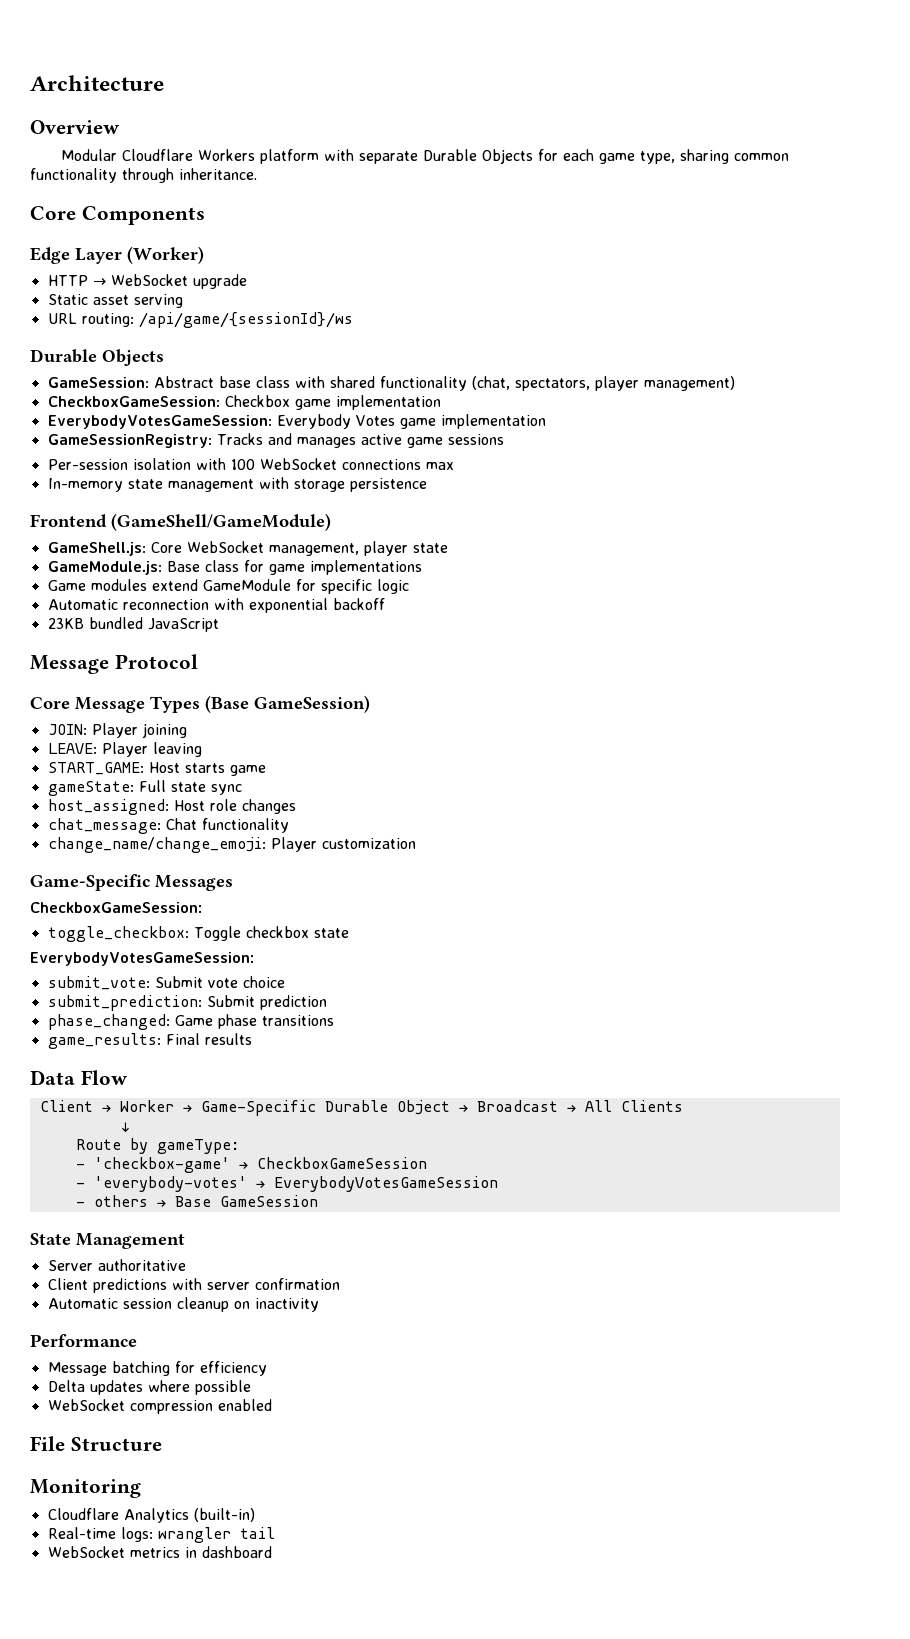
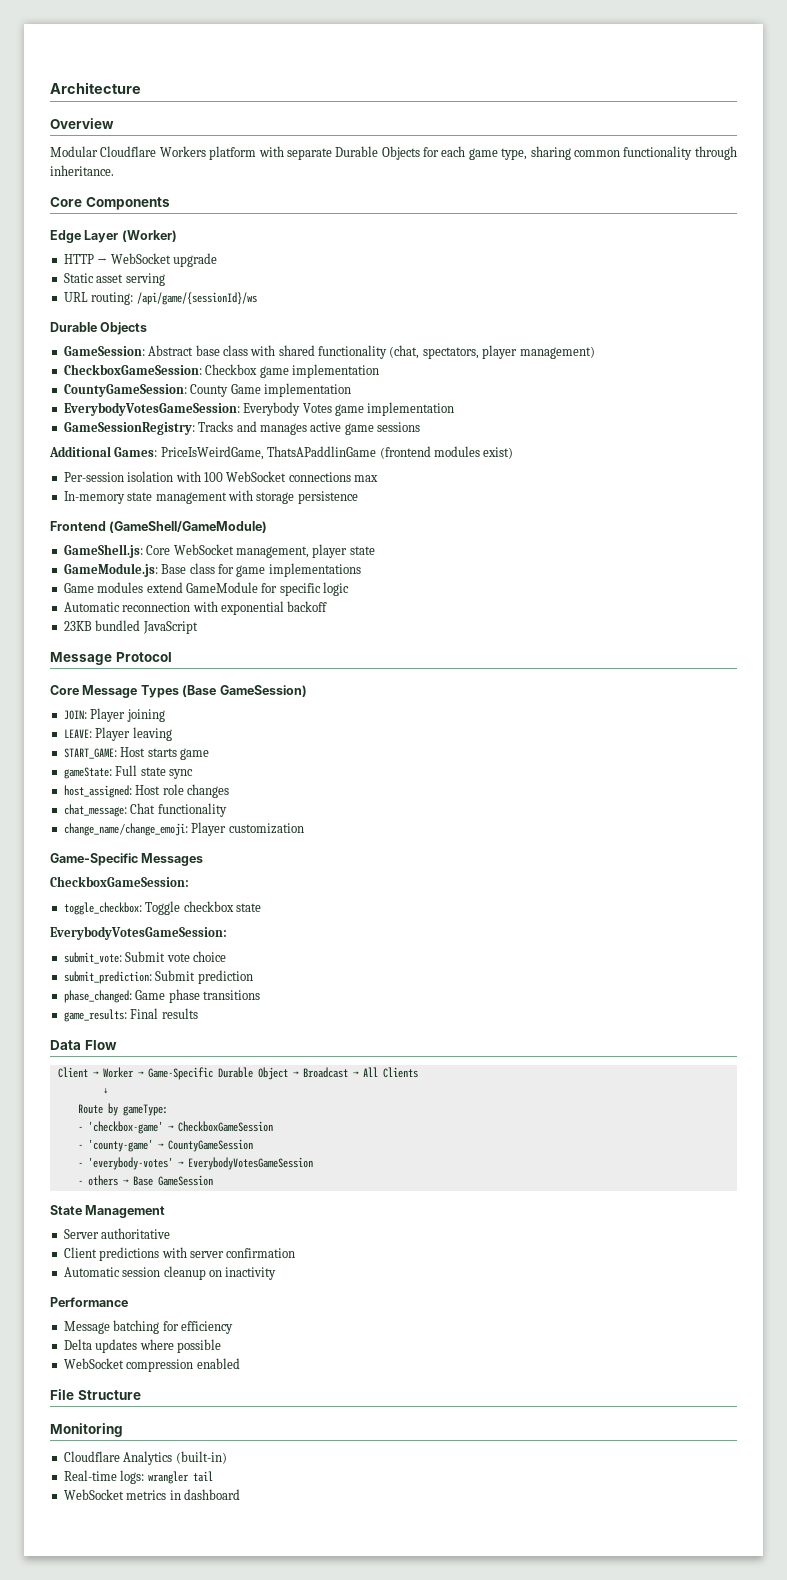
(441, 402) none -> [63,383,351,397] // CountyGameSession: County Game implementation
(504, 439) none -> [49,446,514,460] // Additional Games: PriceIsWeirdGame, ThatsAPaddlinGame (frontend modules exist)
(427, 1163) none -> [77,1139,253,1152] // - 'county-game' → CountyGameSession

